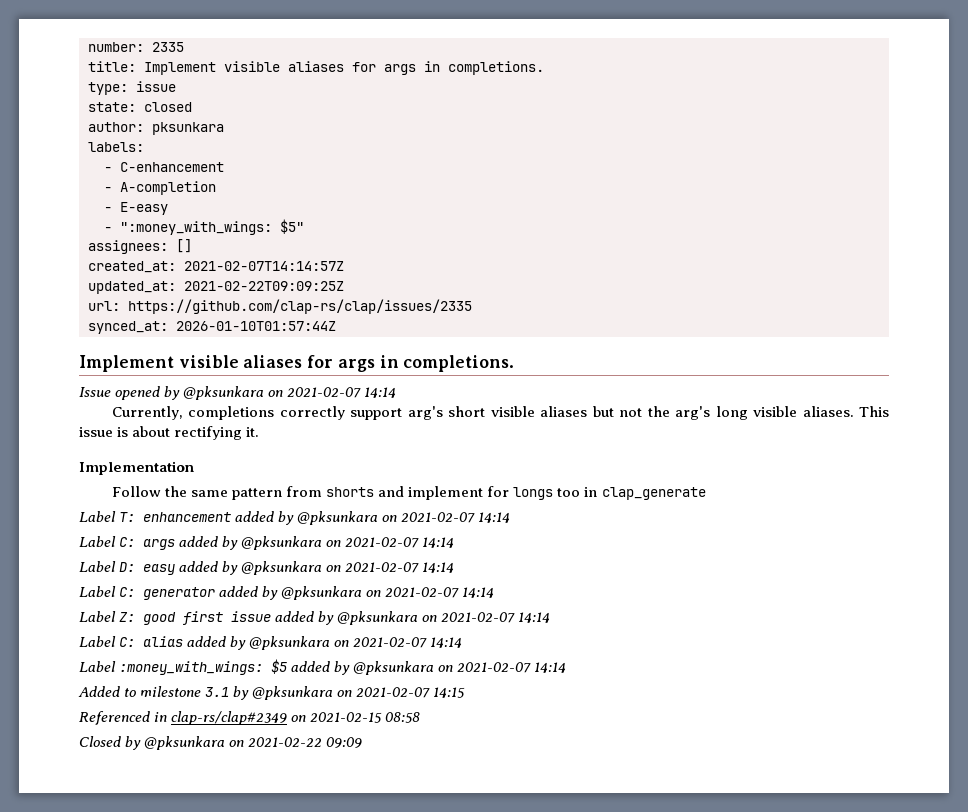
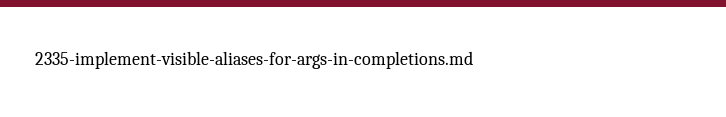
[88,42,184,52] [88,61,544,75] [88,81,176,95] [88,102,192,112] [88,122,224,135] [88,142,144,152] [104,162,224,172] [104,181,216,195] [104,202,168,215] [104,219,304,235] [88,239,192,254] [88,261,344,273] [88,281,344,294] [88,299,472,314] [88,321,336,334] [79,355,515,372] [79,386,397,400] [111,406,889,420] [79,426,260,440] [79,461,194,475] [111,486,706,500] [79,511,511,525] [79,536,455,550] [79,561,455,575] [79,586,495,600] [79,611,551,625] [79,636,463,650] [79,659,567,675] [78,686,466,700] [79,711,421,725] [79,736,363,750] number: 2335 // title: Implement visible aliases for args in completions. // type: issue // state: closed // author: pksunkara // labels: // - C-enhancement // - A-completion // - E-easy // - ":money_with_wings: $5" // assignees: [] // created_at: 2021-02-07T14:14:57Z // updated_at: 2021-02-22T09:09:25Z // url: https://github.com/clap-rs/clap/issues/2335 // synced_at: 2026-01-10T01:57:44Z // Implement visible aliases for args in completions. // Issue opened by @pksunkara on 2021-02-07 14:14 // Currently, completions correctly support arg's short visible aliases but not the arg's long visible aliases. This issue is about rectifying it. // Implementation // Follow the same pattern from shorts and implement for longs too in clap_generate // Label T: enhancement added by @pksunkara on 2021-02-07 14:14 // Label C: args added by @pksunkara on 2021-02-07 14:14 // Label D: easy added by @pksunkara on 2021-02-07 14:14 // Label C: generator added by @pksunkara on 2021-02-07 14:14 // Label Z: good first issue added by @pksunkara on 2021-02-07 14:14 // Label C: alias added by @pksunkara on 2021-02-07 14:14 // Label :money_with_wings: $5 added by @pksunkara on 2021-02-07 14:14 // Added to milestone 3.1 by @pksunkara on 2021-02-07 14:15 // Referenced in clap-rs/clap#2349 on 2021-02-15 08:58 // Closed by @pksunkara on 2021-02-22 09:09 -> [35,51,473,69] 2335-implement-visible-aliases-for-args-in-completions.md

